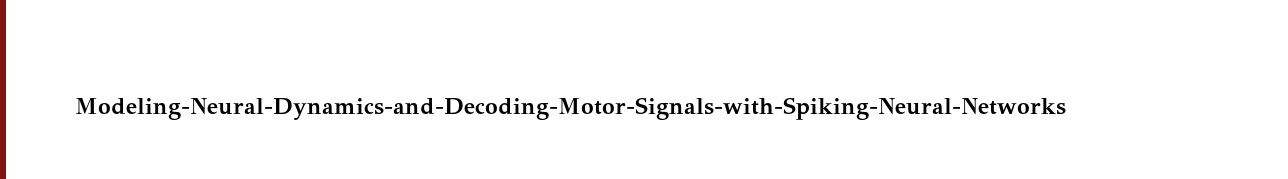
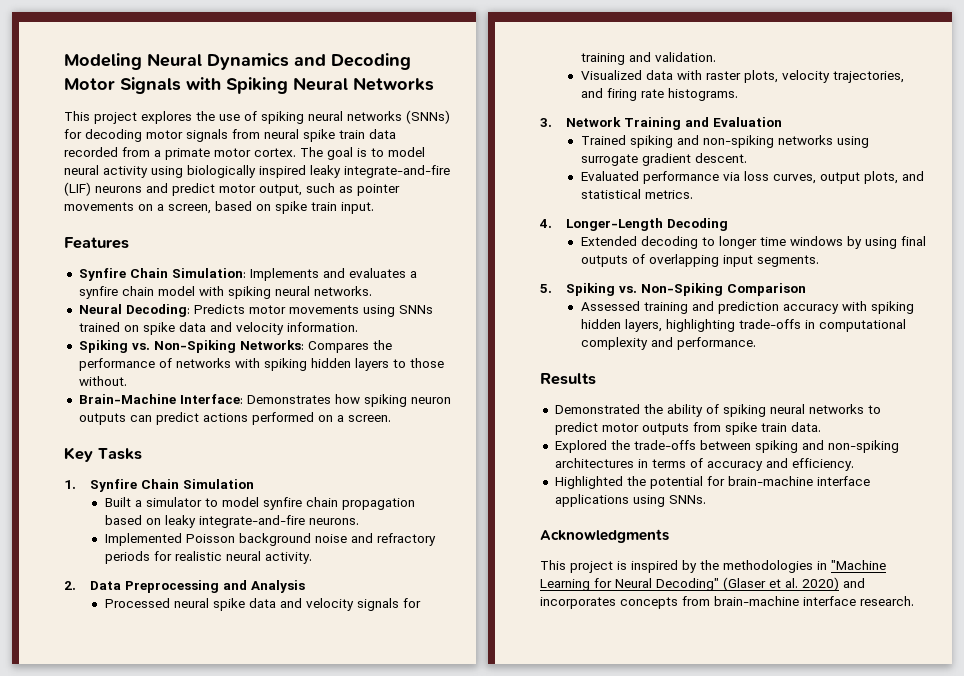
[75,97,1066,120] Modeling-Neural-Dynamics-and-Decoding-Motor-Signals-with-Spiking-Neural-Networks -> [64,53,411,70] [64,77,434,94] [64,110,450,124] [64,129,396,142] [64,147,425,160] [64,165,450,178] [64,182,400,196] [64,201,374,214] [64,237,129,249] [78,268,417,281] [78,286,372,299] [78,304,433,317] [78,322,358,335] [78,340,392,353] [78,358,444,371] [78,376,127,386] [78,394,451,407] [78,412,391,425] [64,447,142,462] [64,479,254,492] [104,497,415,510] [104,515,359,528] [104,533,436,546] [104,551,312,564] [64,580,305,593] [104,598,421,611] [580,52,716,65] [580,70,904,83] [580,88,738,101] [540,117,782,130] [580,135,869,148] [580,153,747,166] [580,171,924,184] [580,189,693,199] [539,218,728,231] [580,236,926,249] [580,254,819,267] [540,283,806,296] [580,301,914,314] [580,319,906,332] [580,337,756,350] [540,373,596,385] [554,404,881,417] [554,422,821,435] [554,440,899,453] [554,458,854,471] [554,476,870,489] [554,494,706,507] [540,529,669,543] [540,560,886,573] [540,577,865,591] [540,596,914,609] Modeling Neural Dynamics and Decoding Motor Signals with Spiking Neural Networks // This project explores the use of spiking neural networks (SNNs) for decoding motor signals from neural spike train data recorded from a primate motor cortex. The goal is to model neural activity using biologically inspired leaky integrate-and-fire (LIF) neurons and predict motor output, such as pointer movements on a screen, based on spike train input. // Features // Synfire Chain Simulation: Implements and evaluates a synfire chain model with spiking neural networks. // Neural Decoding: Predicts motor movements using SNNs trained on spike data and velocity information. // Spiking vs. Non-Spiking Networks: Compares the performance of networks with spiking hidden layers to those without. // Brain-Machine Interface: Demonstrates how spiking neuron outputs can predict actions performed on a screen. // Key Tasks // 1. Synfire Chain Simulation // Built a simulator to model synfire chain propagation based on leaky integrate-and-fire neurons. // Implemented Poisson background noise and refractory periods for realistic neural activity. // 2. Data Preprocessing and Analysis // Processed neural spike data and velocity signals for training and validation. // Visualized data with raster plots, velocity trajectories, and firing rate histograms. // 3. Network Training and Evaluation // Trained spiking and non-spiking networks using surrogate gradient descent. // Evaluated performance via loss curves, output plots, and statistical metrics. // 4. Longer-Length Decoding // Extended decoding to longer time windows by using final outputs of overlapping input segments. // 5. Spiking vs. Non-Spiking Comparison // Assessed training and prediction accuracy with spiking hidden layers, highlighting trade-offs in computational complexity and performance. // Results // Demonstrated the ability of spiking neural networks to predict motor outputs from spike train data. // Explored the trade-offs between spiking and non-spiking architectures in terms of accuracy and efficiency. // Highlighted the potential for brain-machine interface applications using SNNs. // Acknowledgments // This project is inspired by the methodologies in "Machine Learning for Neural Decoding" (Glaser et al. 2020) and incorporates concepts from brain-machine interface research.

